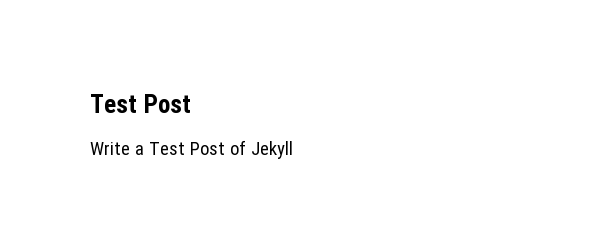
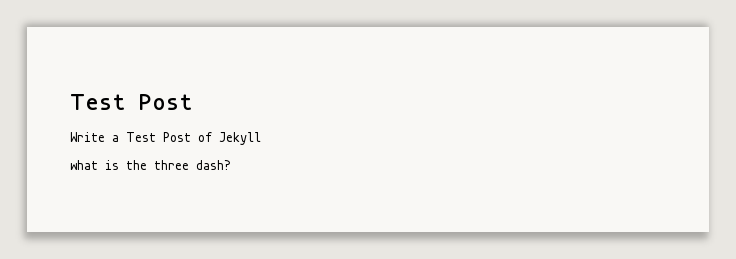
(293, 150) none -> [70,160,231,170] // what is the three dash?

